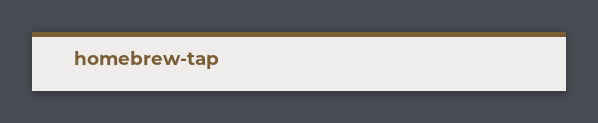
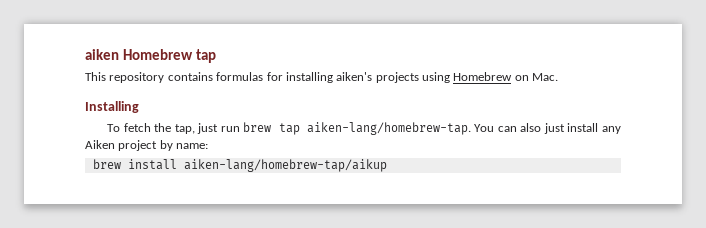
[74,51,219,69] homebrew-tap -> [85,49,216,63] [85,72,559,83] [85,101,139,113] [107,122,621,135] [85,140,209,151] [92,159,387,172] aiken Homebrew tap // This repository contains formulas for installing aiken's projects using Homebrew on Mac. // Installing // To fetch the tap, just run brew tap aiken-lang/homebrew-tap. You can also just install any Aiken project by name: // brew install aiken-lang/homebrew-tap/aikup

